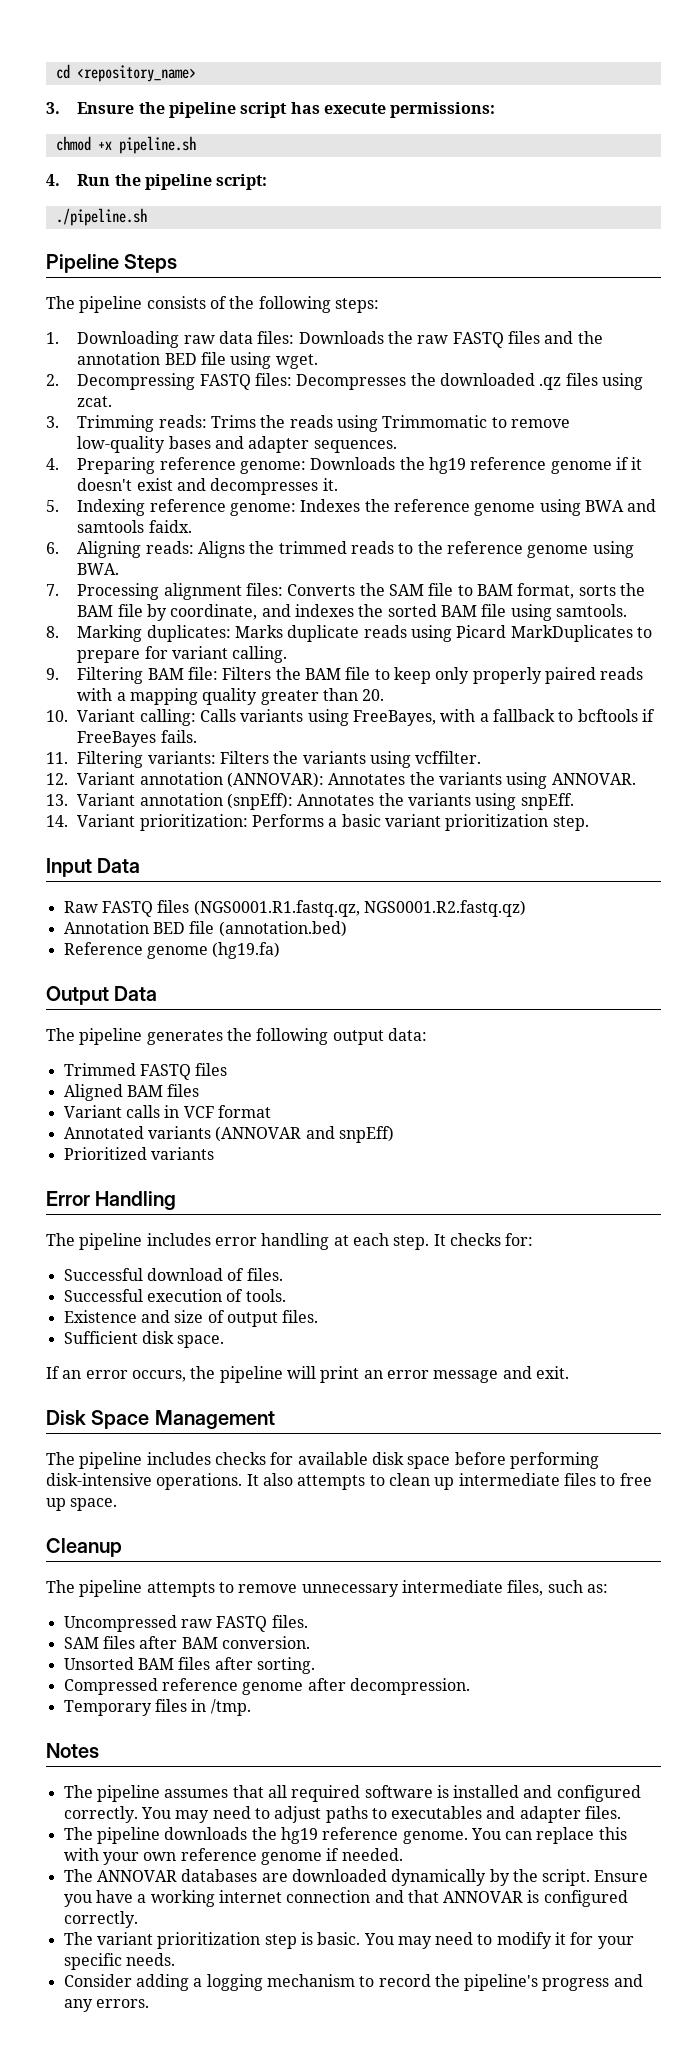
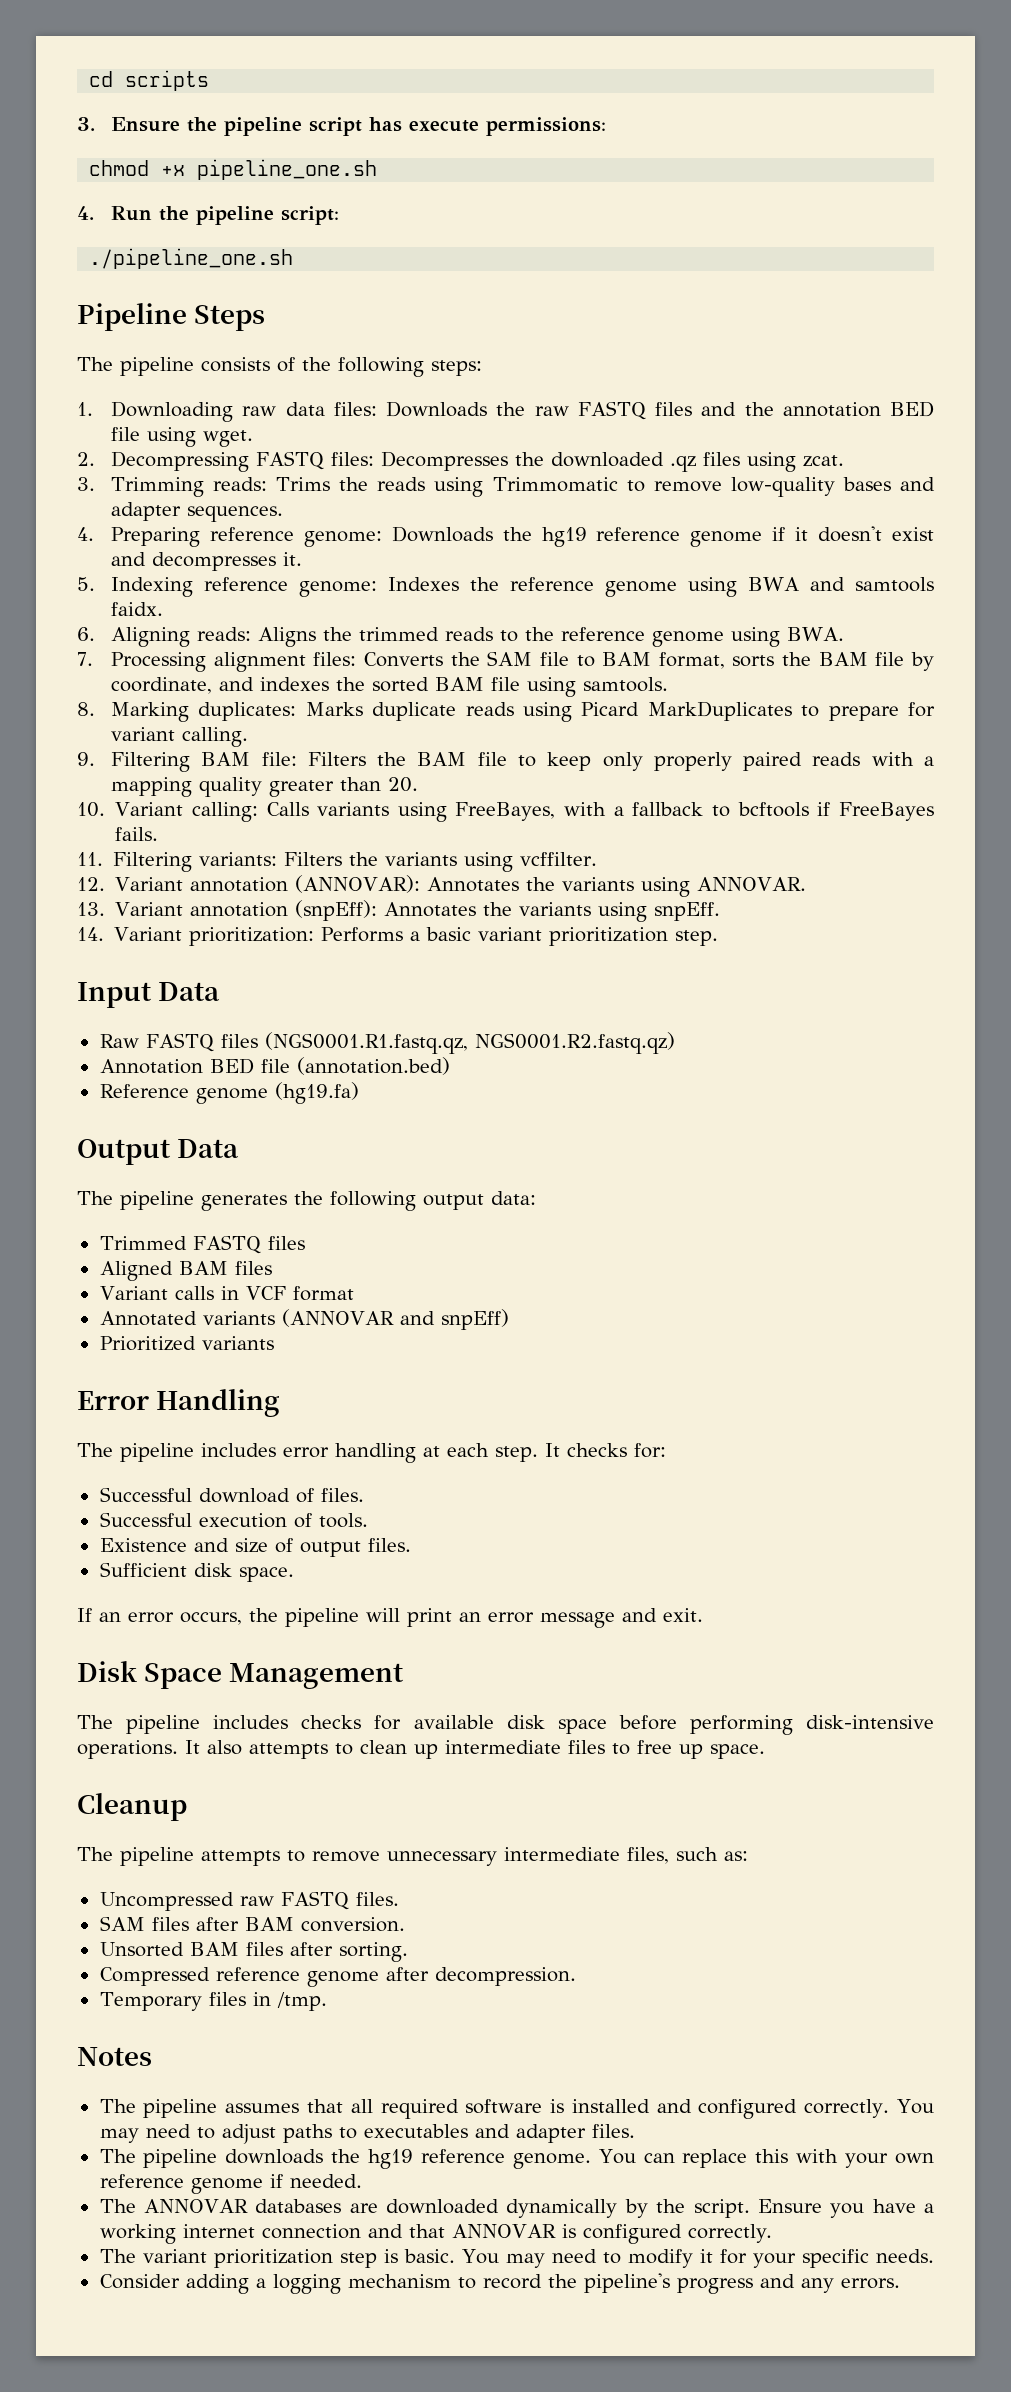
[76,65,196,82] <repository_name> -> [125,70,210,91] scripts
[118,136,196,154] pipeline.sh -> [197,159,378,180] pipeline_one.sh
[55,208,147,226] ./pipeline.sh -> [89,248,294,269] ./pipeline_one.sh

